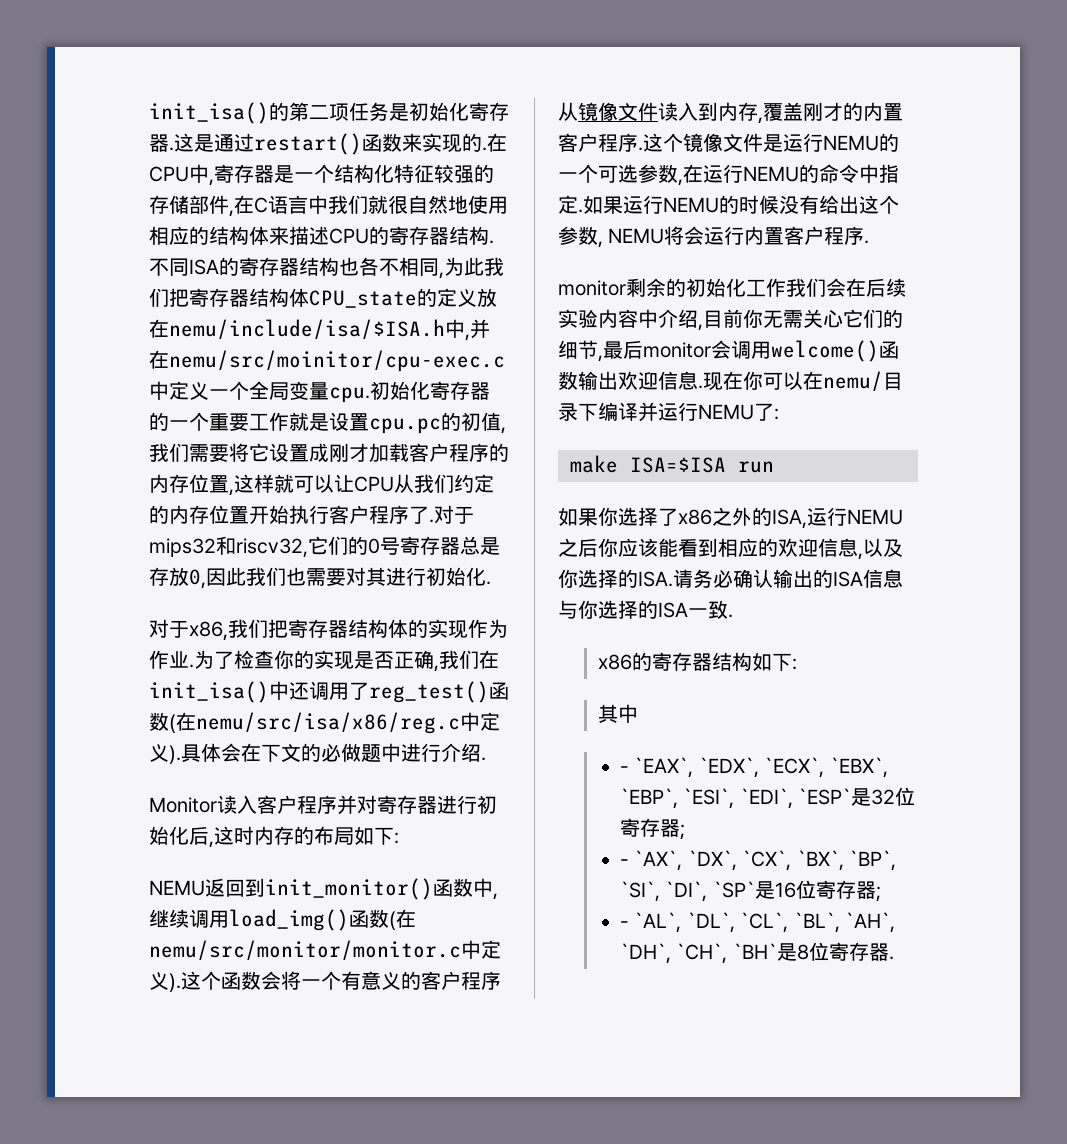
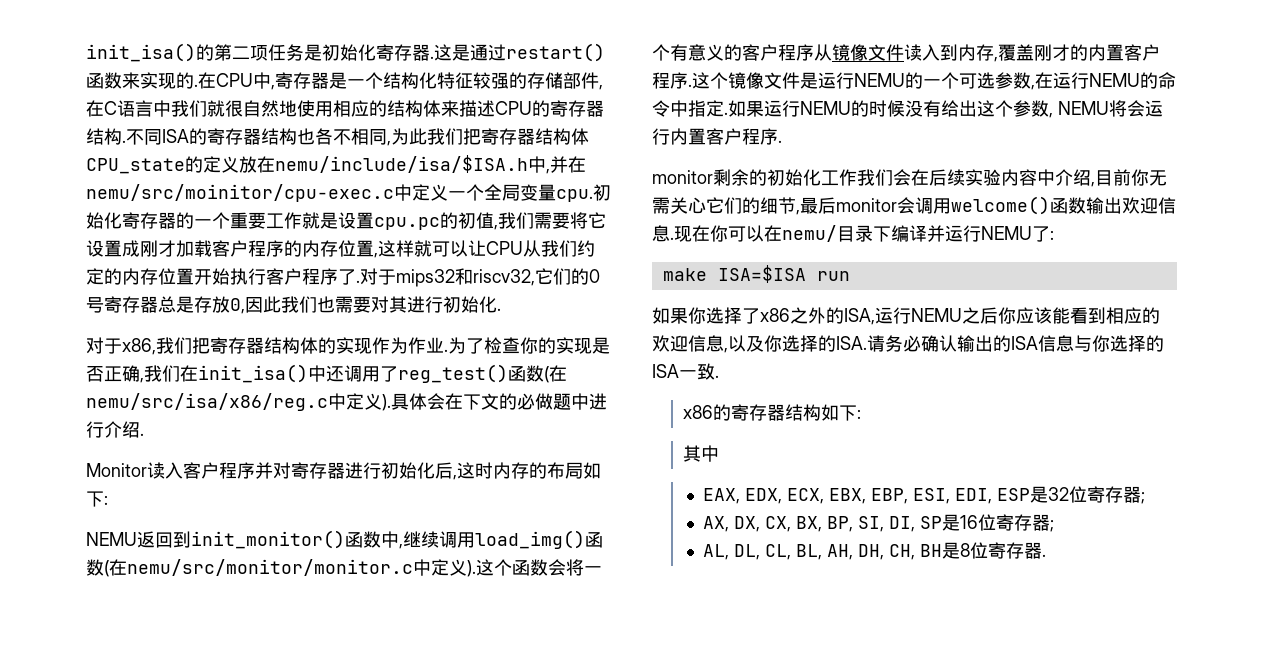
[619,757,888,778] [619,788,852,809] - `EAX`, `EDX`, `ECX`, `EBX`, `EBP`, `ESI`, `EDI`, `ESP` -> [703,488,1031,504] EAX, EDX, ECX, EBX, EBP, ESI, EDI, ESP
[619,850,896,871] [619,881,755,902] - `AX`, `DX`, `CX`, `BX`, `BP`, `SI`, `DI`, `SP` -> [703,516,943,532] AX, DX, CX, BX, BP, SI, DI, SP
[619,912,895,933] [619,943,777,964] - `AL`, `DL`, `CL`, `BL`, `AH`, `DH`, `CH`, `BH` -> [703,544,943,560] AL, DL, CL, BL, AH, DH, CH, BH

